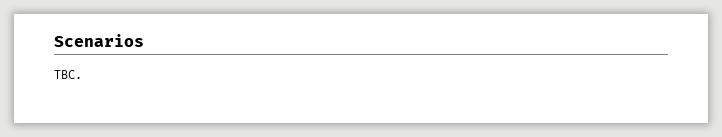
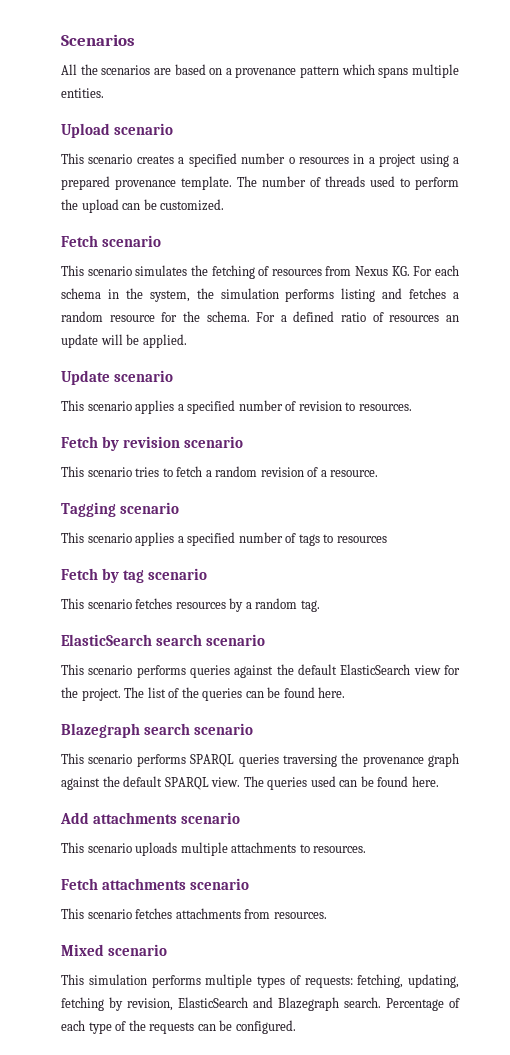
[54,70,82,79] TBC. -> [61,64,459,78] [61,88,104,98] [61,123,174,138] [61,153,460,167] [61,176,459,190] [61,199,225,213] [61,235,162,247] [61,265,459,279] [61,288,459,302] [61,311,459,322] [61,334,187,348] [61,370,174,385] [61,400,412,414] [61,436,244,451] [61,466,379,477] [61,502,180,517] [61,532,387,546] [61,568,208,583] [61,598,320,612] [61,634,266,646] [61,664,460,678] [61,687,346,701] [61,723,254,738] [61,753,459,767] [61,776,439,790] [60,812,241,824] [61,842,367,856] [61,878,250,890] [61,908,327,919] [61,944,168,956] [61,974,459,988] [61,997,460,1011] [61,1020,296,1034] All the scenarios are based on a provenance pattern which spans multiple entities. // Upload scenario // This scenario creates a specified number o resources in a project using a prepared provenance template. The number of threads used to perform the upload can be customized. // Fetch scenario // This scenario simulates the fetching of resources from Nexus KG. For each schema in the system, the simulation performs listing and fetches a random resource for the schema. For a defined ratio of resources an update will be applied. // Update scenario // This scenario applies a specified number of revision to resources. // Fetch by revision scenario // This scenario tries to fetch a random revision of a resource. // Tagging scenario // This scenario applies a specified number of tags to resources // Fetch by tag scenario // This scenario fetches resources by a random tag. // ElasticSearch search scenario // This scenario performs queries against the default ElasticSearch view for the project. The list of the queries can be found here. // Blazegraph search scenario // This scenario performs SPARQL queries traversing the provenance graph against the default SPARQL view. The queries used can be found here. // Add attachments scenario // This scenario uploads multiple attachments to resources. // Fetch attachments scenario // This scenario fetches attachments from resources. // Mixed scenario // This simulation performs multiple types of requests: fetching, updating, fetching by revision, ElasticSearch and Blazegraph search. Percentage of each type of the requests can be configured.

